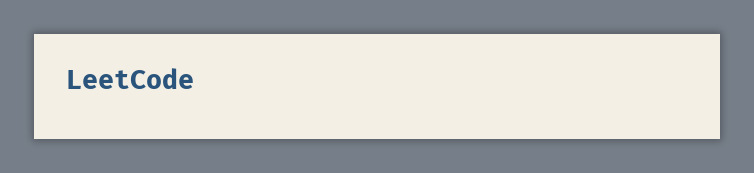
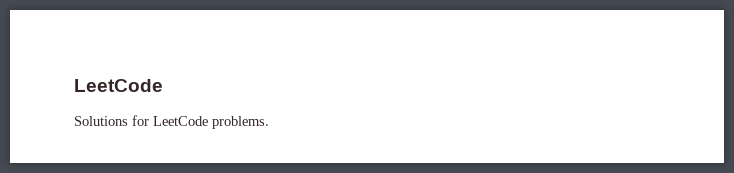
[66,68,194,89] LeetCode -> [74,79,163,92] [74,115,269,129] LeetCode // Solutions for LeetCode problems.

